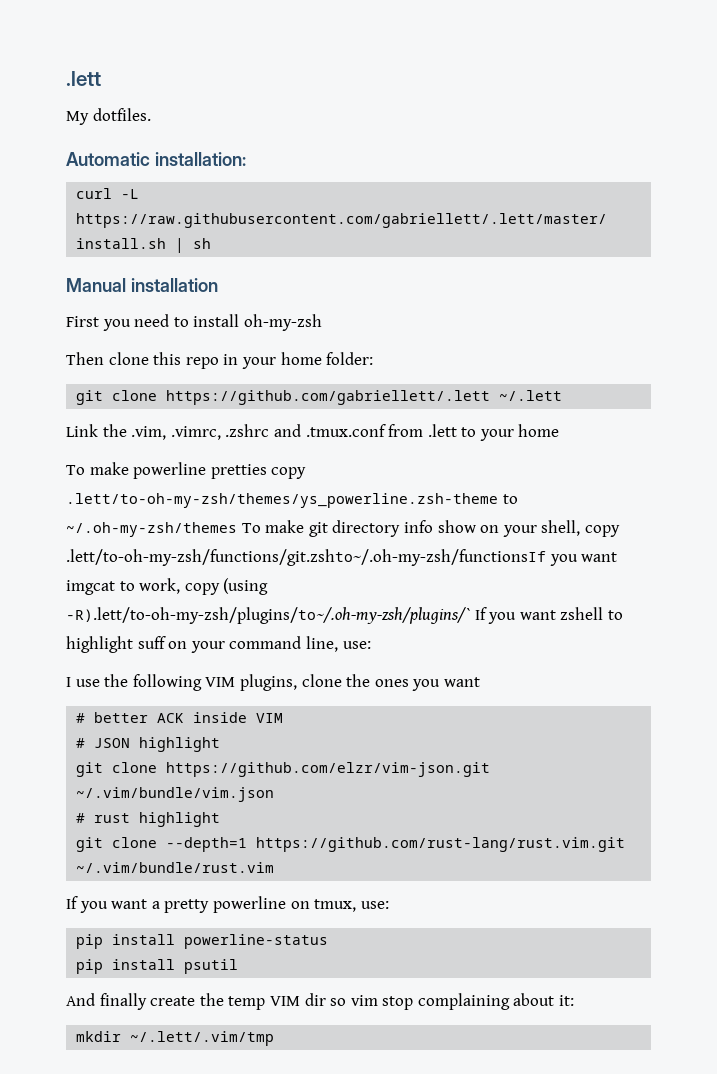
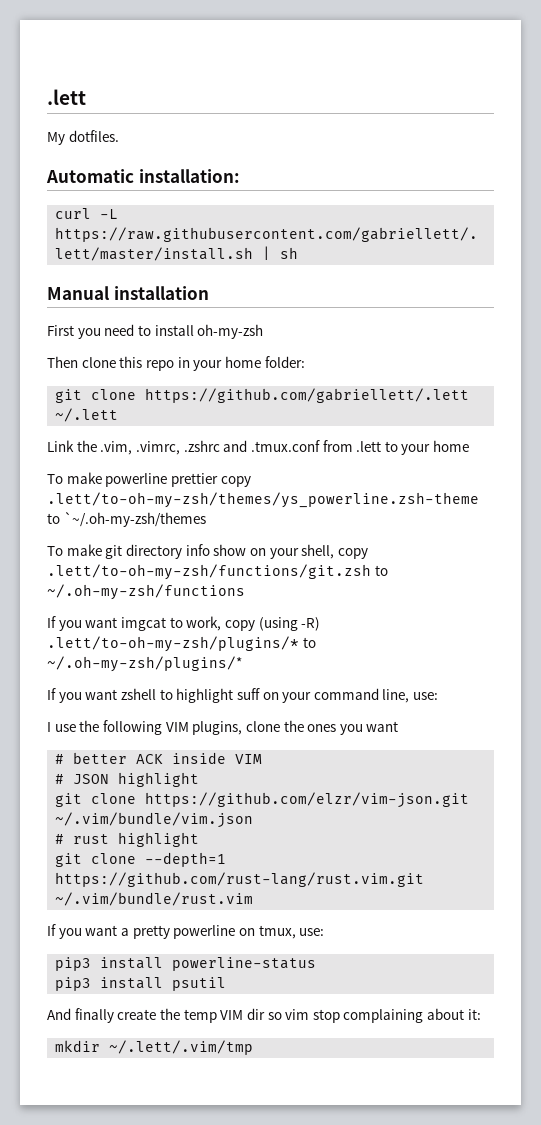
[210,464,267,479] pretties -> [170,473,218,487] prettier
[66,522,237,537] ~/.oh-my-zsh/themes -> [63,512,206,527] `~/.oh-my-zsh/themes //
[66,549,546,566] .lett/to-oh-my-zsh/functions/git.zshto~/.oh-my-zsh/functionsIf -> [47,564,388,580] [47,584,245,600] [47,616,56,628] .lett/to-oh-my-zsh/functions/git.zsh to ~/.oh-my-zsh/functions // If
[66,607,470,624] -R).lett/to-oh-my-zsh/plugins/to~/.oh-my-zsh/plugins/` -> [301,617,321,631] [47,636,316,652] [47,656,242,672] -R) .lett/to-oh-my-zsh/plugins/* to ~/.oh-my-zsh/plugins/* //
[76,934,104,949] pip -> [55,957,92,971] pip3
[76,959,104,974] pip -> [55,977,92,991] pip3

